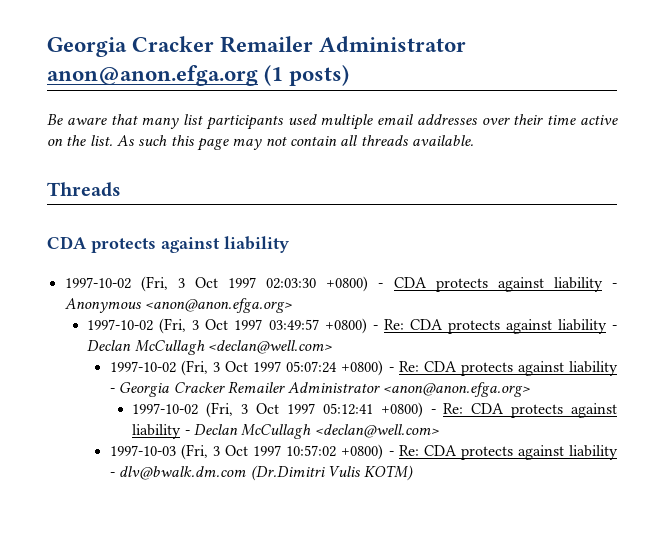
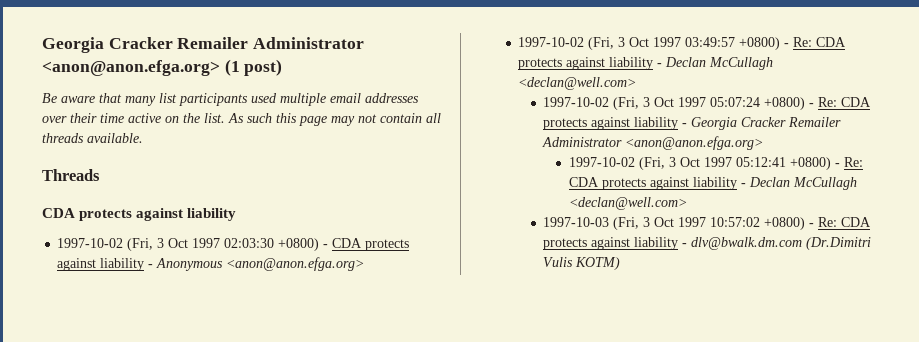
[47,36,467,57] [47,65,350,86] Georgia Cracker Remailer Administrator anon@anon.efga.org (1 posts) -> [42,37,365,53] [42,59,283,76] Georgia Cracker Remailer Administrator <anon@anon.efga.org> (1 post)

